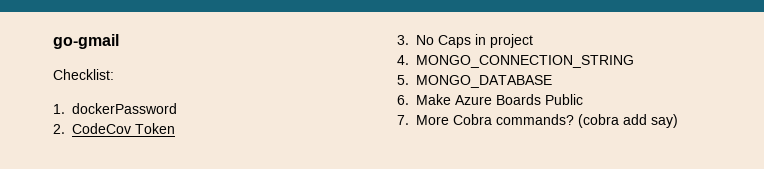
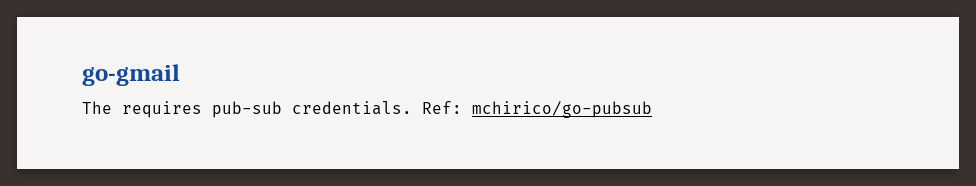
[53,69,114,80] [53,103,177,114] [53,123,175,134] [397,34,533,48] [397,55,634,68] [397,75,552,88] [397,94,583,105] [397,114,678,128] Checklist: // 1. dockerPassword // 2. CodeCov Token // 3. No Caps in project // 4. MONGO_CONNECTION_STRING // 5. MONGO_DATABASE // 6. Make Azure Boards Public // 7. More Cobra commands? (cobra add say) -> [82,101,652,118] The requires pub-sub credentials. Ref: mchirico/go-pubsub

